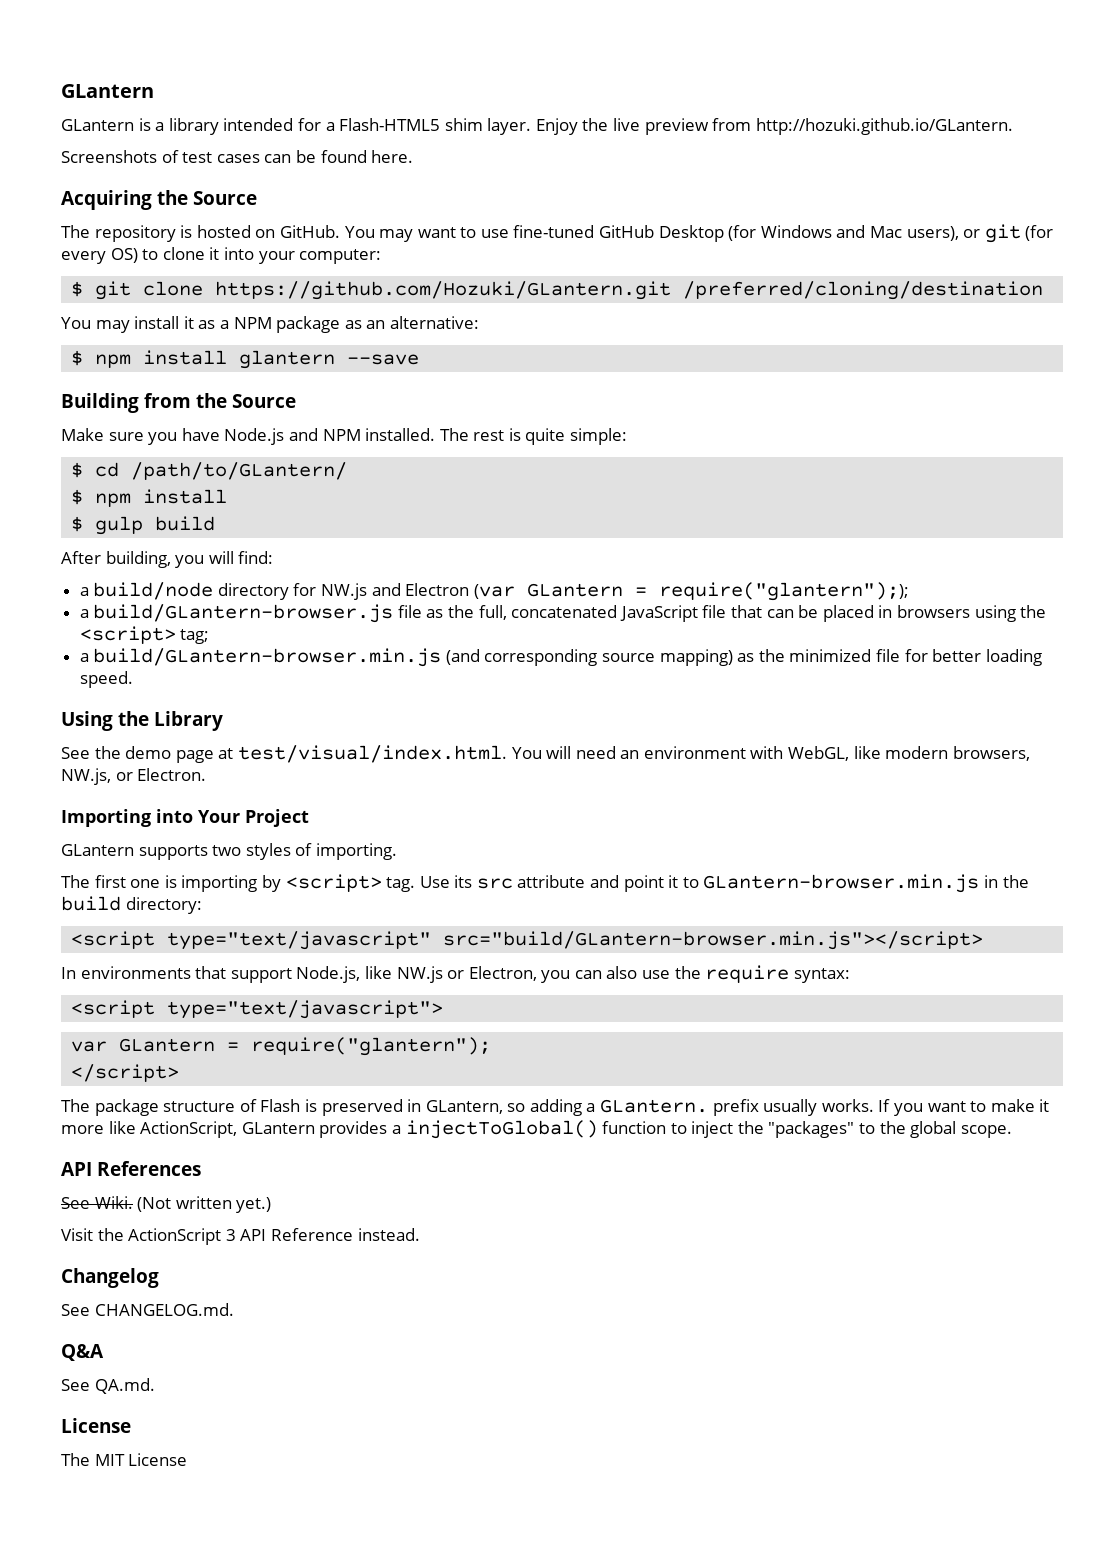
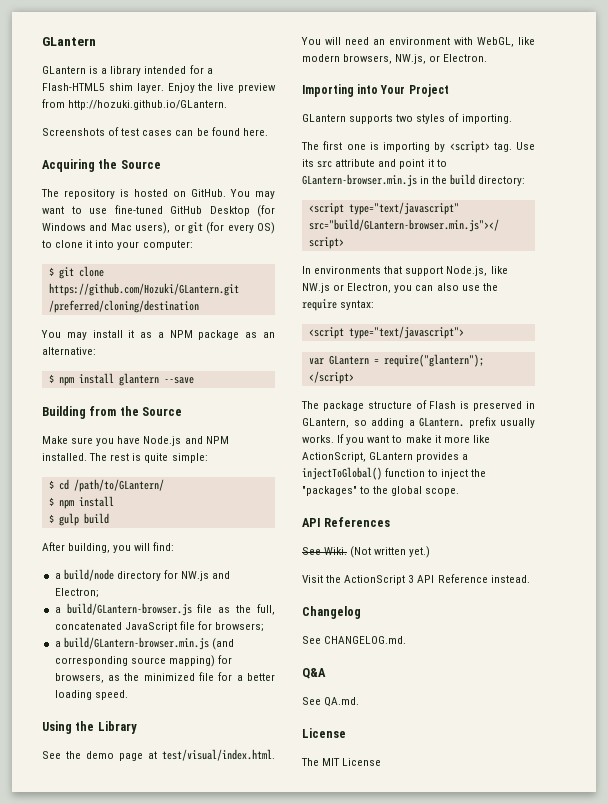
[405,582,909,601] Electron (var GLantern = require("glantern");); -> [54,588,99,598] Electron;
[731,605,1047,622] [79,626,210,644] that can be placed in browsers using the <script> tag; -> [197,621,265,632] for browsers;
(733, 657) none -> [217,655,232,664] [54,673,104,683] for browsers,
(928, 655) none -> [236,675,243,681] a

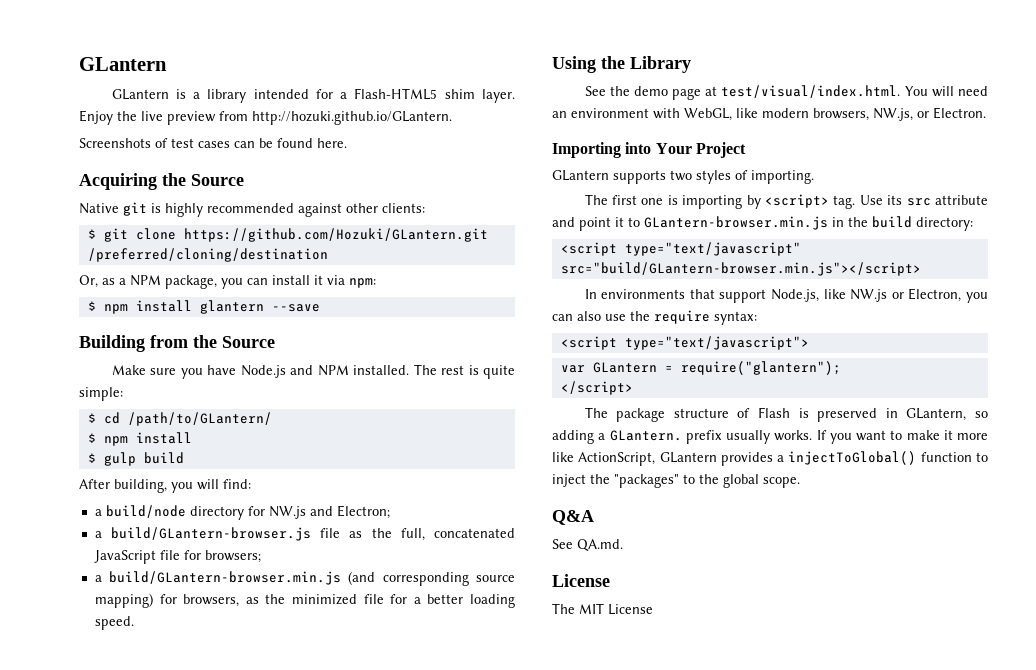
[41,189,275,199] [42,205,275,217] [42,222,275,234] [42,240,193,250] The repository is hosted on GitHub. You may want to use fine-tuned GitHub Desktop (for Windows and Mac users), or git (for every OS) to clone it into your computer: -> [79,202,425,217] Native git is highly recommended against other clients:
[41,330,275,340] [42,347,96,355] You may install it as a NPM package as an alternative: -> [79,275,376,289] Or, as a NPM package, you can install it via npm:
[302,517,391,527] [302,546,431,558] [302,574,530,585] [302,606,361,619] [302,636,407,644] // API References // See Wiki. (Not written yet.) // Visit the ActionScript 3 API Reference instead. // Changelog // See CHANGELOG.md. -> (800, 482) none

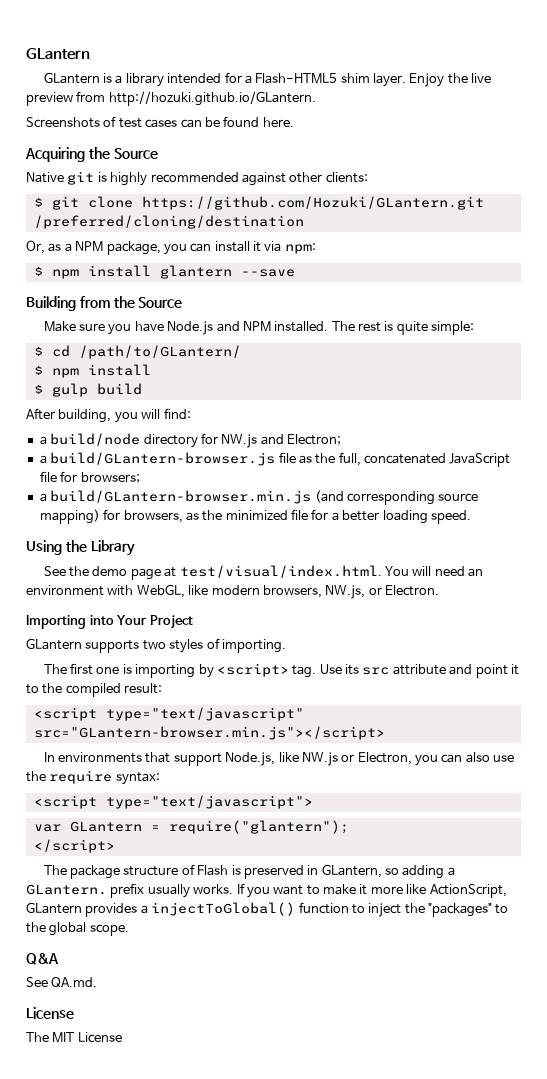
[644,216,973,231] GLantern-browser.min.js in the build directory: -> [42,683,163,697] the compiled result:
[560,262,921,276] src="build/GLantern-browser.min.js"></script> -> [33,726,385,740] src="GLantern-browser.min.js"></script>

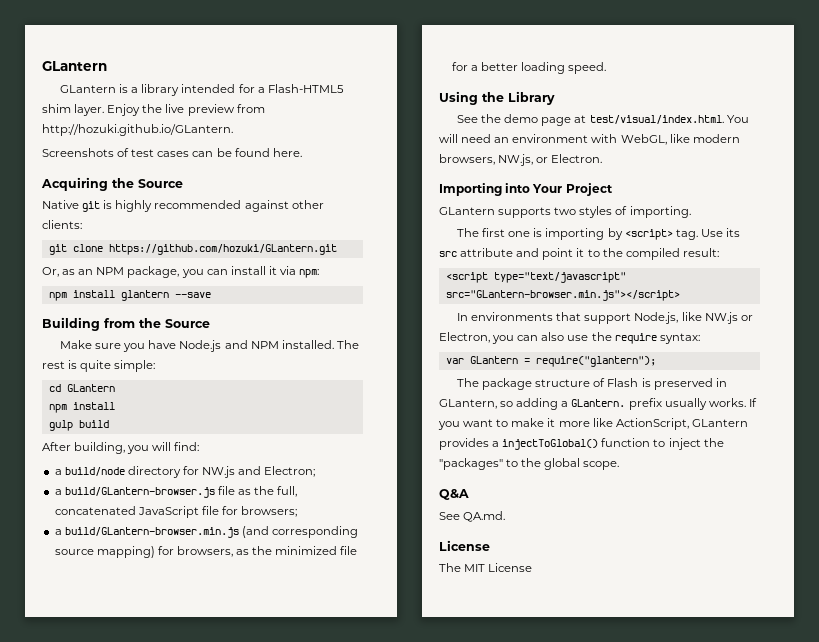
[33,197,43,207] $ -> (82, 224) none
[141,196,484,210] [33,215,304,229] https://github.com/Hozuki/GLantern.git /preferred/cloning/destination -> [108,244,337,255] https://github.com/hozuki/GLantern.git
[64,243,72,252] a -> [78,269,94,275] an
[33,266,43,276] $ -> (320, 273) none
[33,345,241,359] [33,365,43,375] $ cd /path/to/GLantern/ // $ -> [48,384,115,392] cd GLantern //
[33,384,43,394] $ -> (115, 406) none
[33,795,313,809] // <script type="text/javascript"> -> (700, 338) none
[33,839,115,853] // </script> -> (656, 361) none

